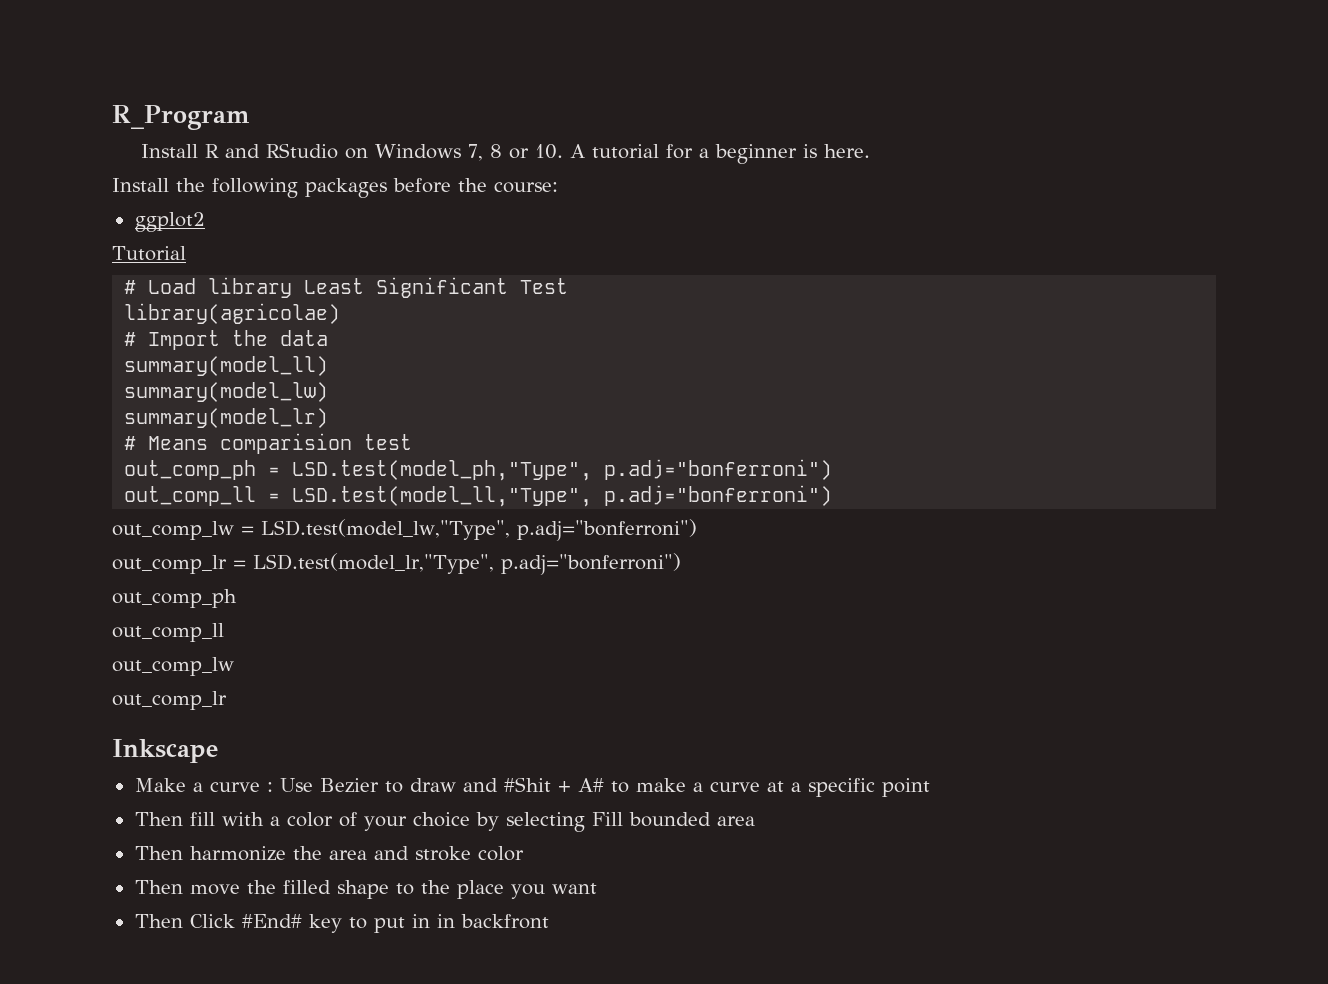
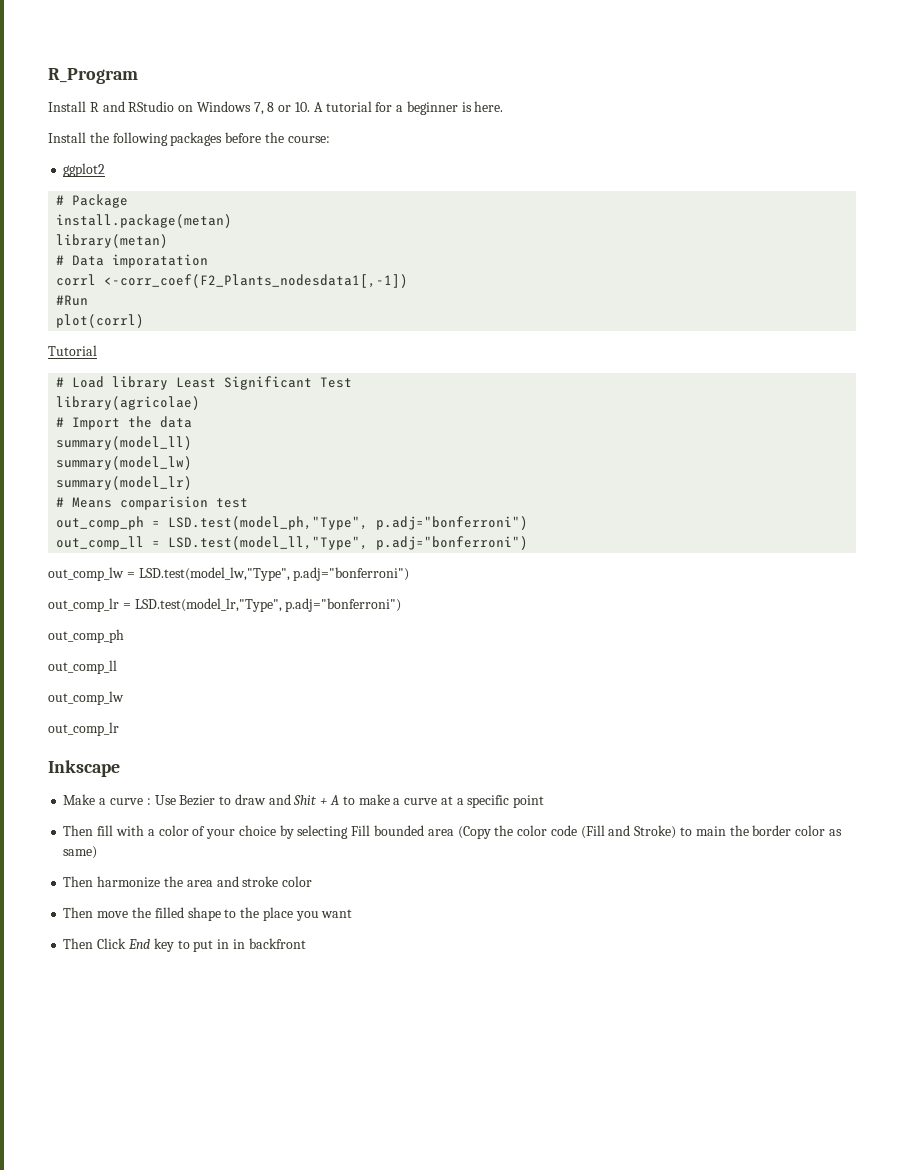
(205, 222) none -> [56,194,129,208] [56,214,233,228] [56,234,169,248] [56,254,209,268] [56,274,409,288] [56,295,89,306] [56,314,145,328] // # Package // install.package(metan) // library(metan) // # Data imporatation // corrl <-corr_coef(F2_Plants_nodesdata1[,-1]) // #Run // plot(corrl)
[503,777,604,792] #Shit + A# -> [293,795,339,805] Shit + A
(755, 821) none -> [457,825,842,839] [63,846,98,859] (Copy the color code (Fill and Stroke) to main the border color as same)
[241,914,302,928] #End# -> [127,939,150,949] End

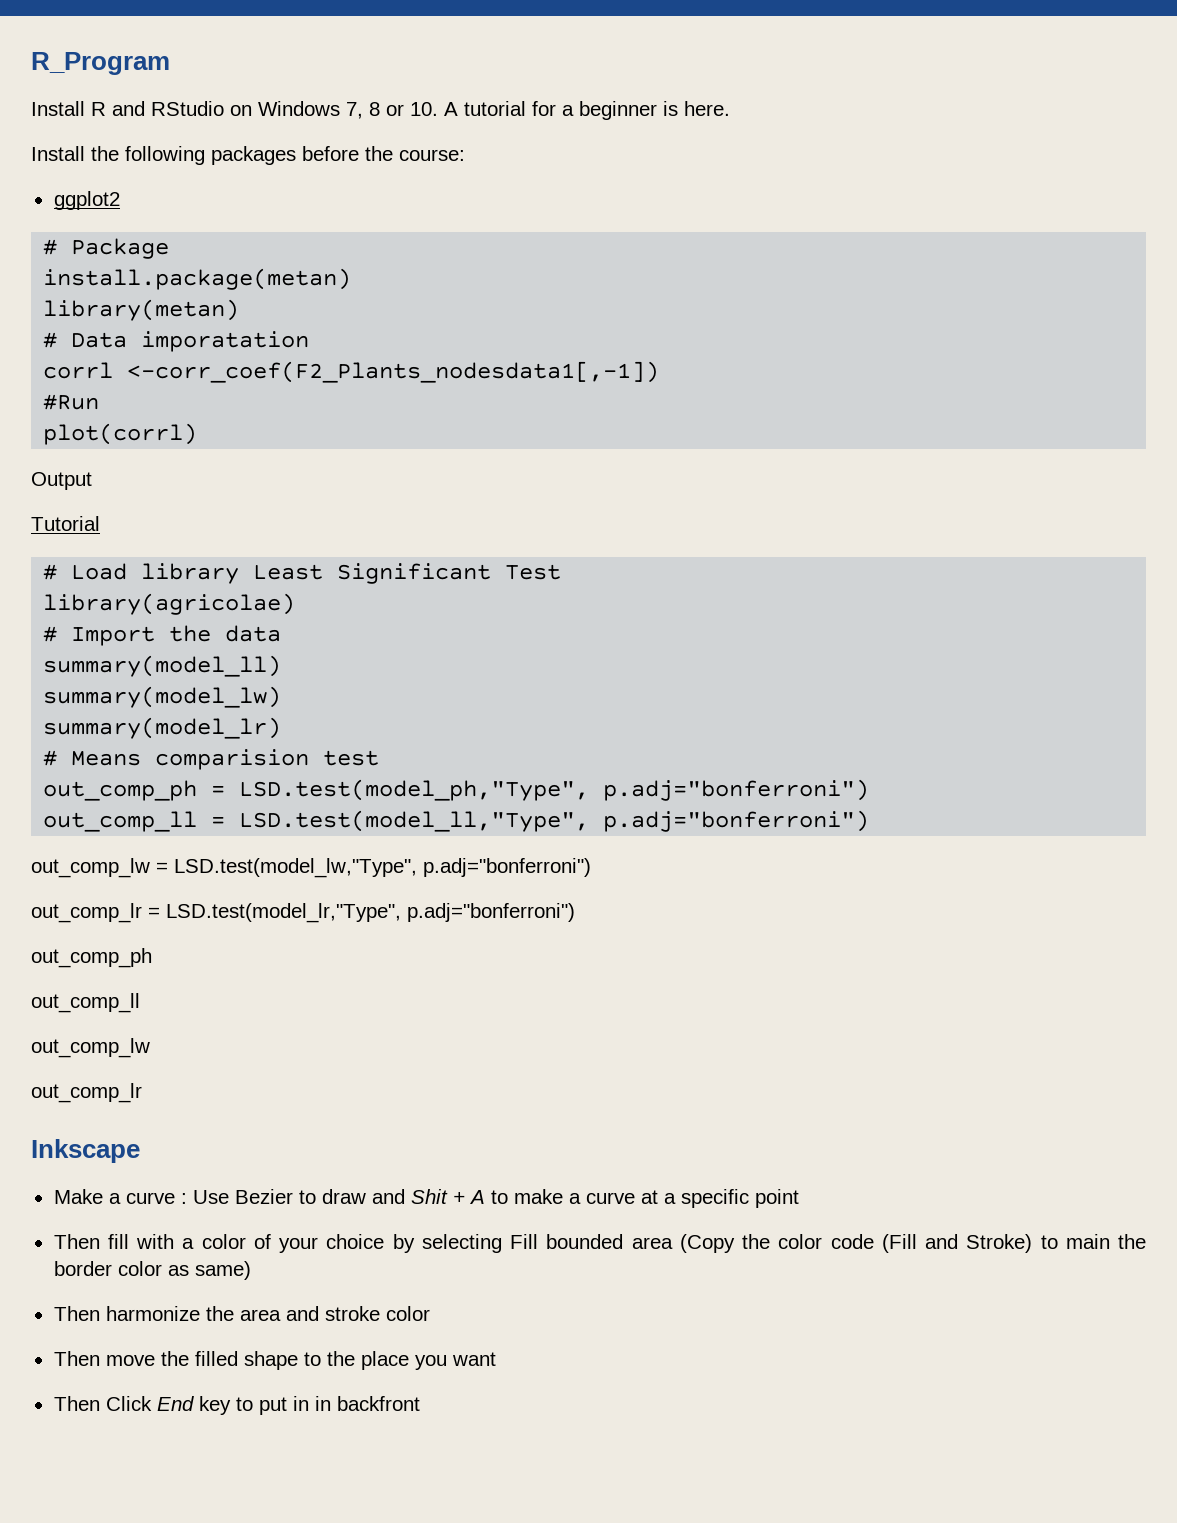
(145, 321) none -> [31,472,92,490] // Output

